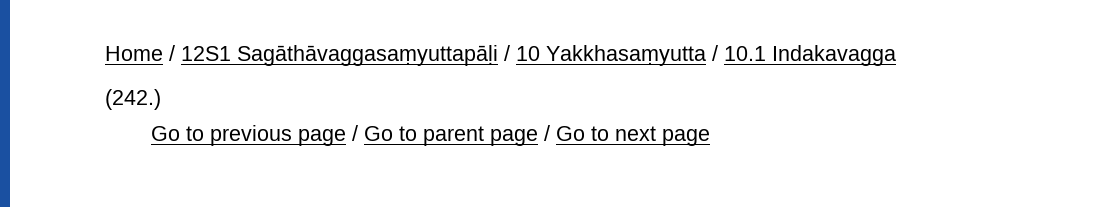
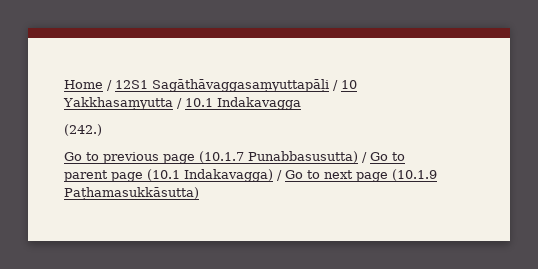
(347, 137) none -> [199,151,358,163] (10.1.7 Punabbasusutta)
(539, 137) none -> [147,169,273,182] (10.1 Indakavagga)
(711, 137) none -> [392,169,437,181] [64,187,199,199] (10.1.9 Paṭhamasukkāsutta)

